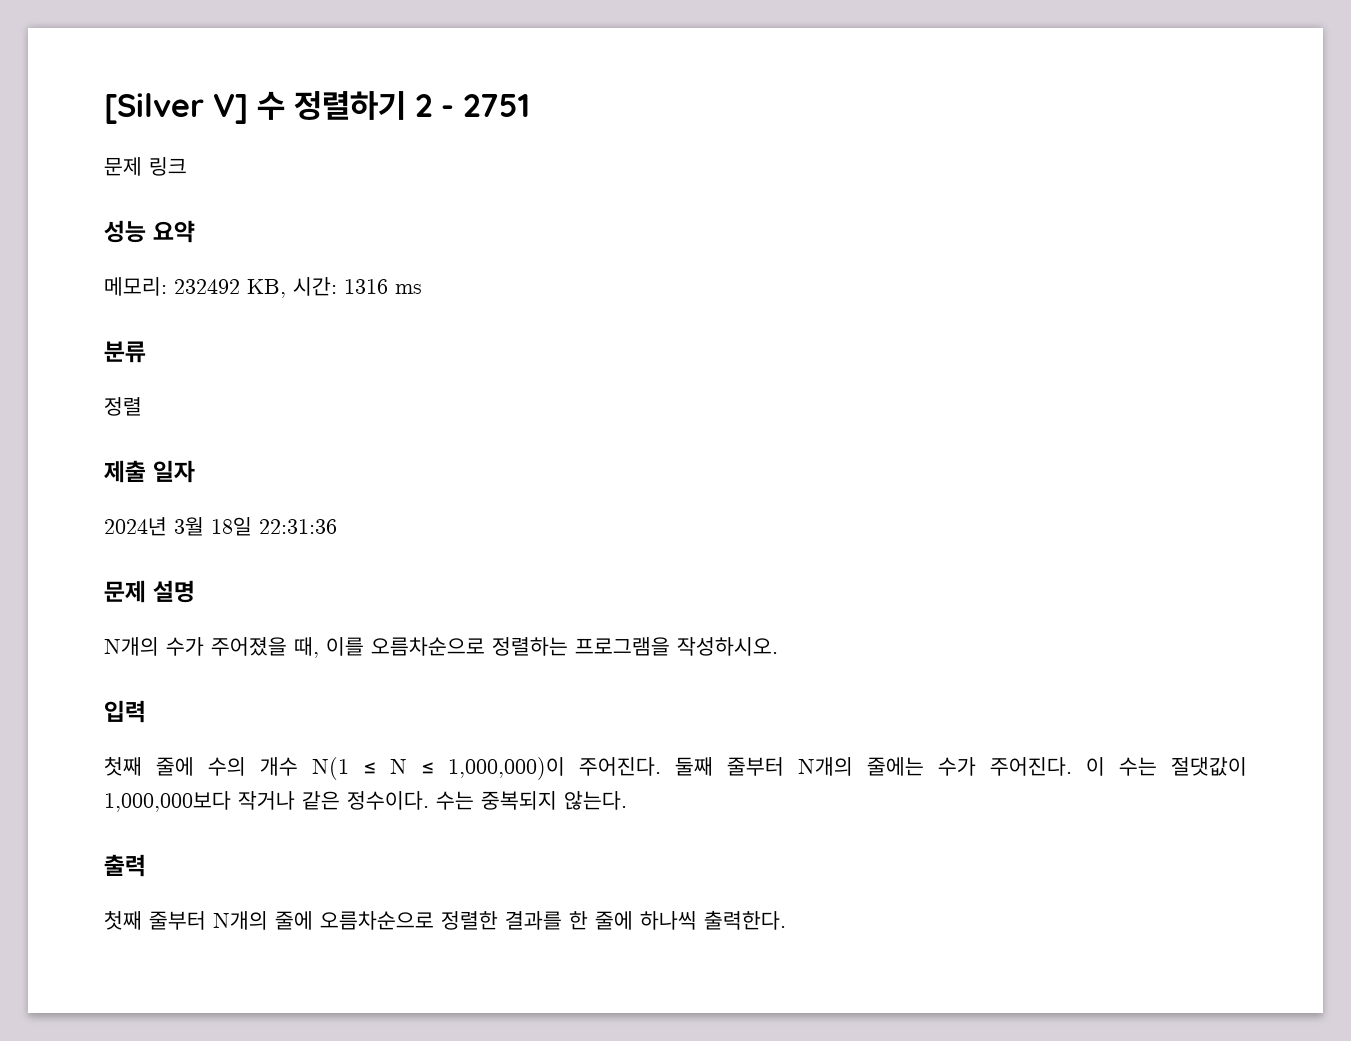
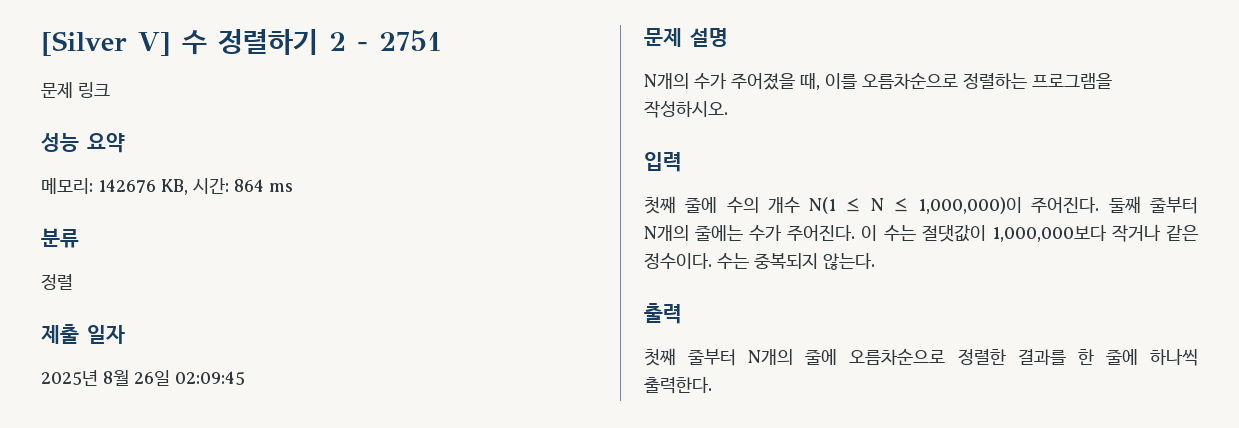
[174,279,240,294] 232492 -> [98,179,156,193] 142676
[344,279,388,294] 1316 -> [234,179,264,192] 864
[104,517,337,536] 2024년 3월 18일 22:31:36 -> [41,370,245,386] 2025년 8월 26일 02:09:45

